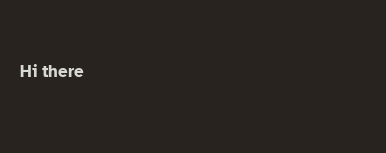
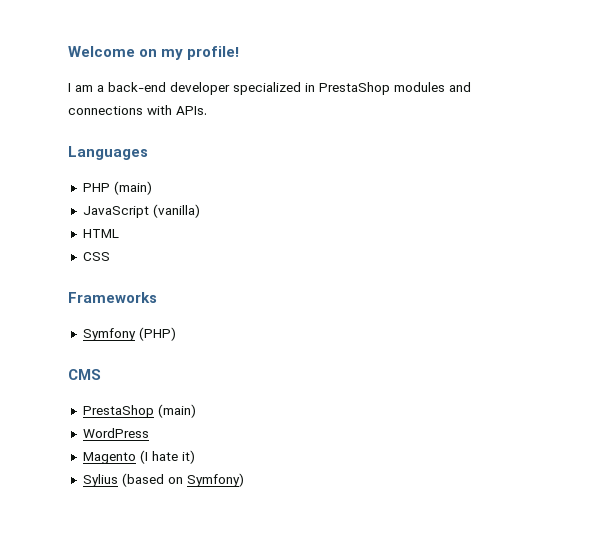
[20,64,84,77] Hi there -> [68,46,240,60] [68,82,471,95] [68,105,207,115] [68,146,148,160] [82,181,152,195] [82,204,200,218] [82,229,119,238] [82,252,110,261] [68,292,157,303] [82,327,176,341] [68,369,101,380] [82,404,196,418] [82,428,149,438] [82,450,195,464] [82,473,244,487] Welcome on my profile! // I am a back-end developer specialized in PrestaShop modules and connections with APIs. // Languages // PHP (main) // JavaScript (vanilla) // HTML // CSS // Frameworks // Symfony (PHP) // CMS // PrestaShop (main) // WordPress // Magento (I hate it) // Sylius (based on Symfony)

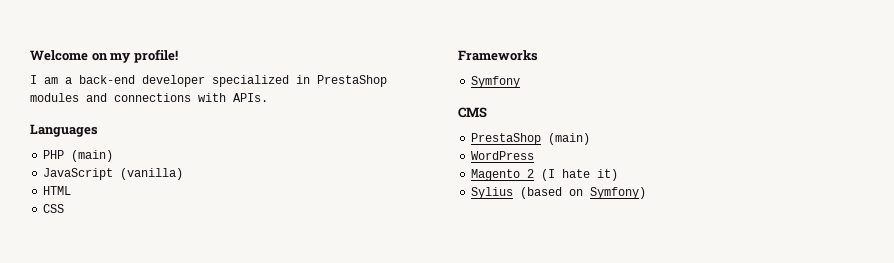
[138,327,176,341] (PHP) -> (521, 82) none
(136, 458) none -> [527,169,535,178] 2

